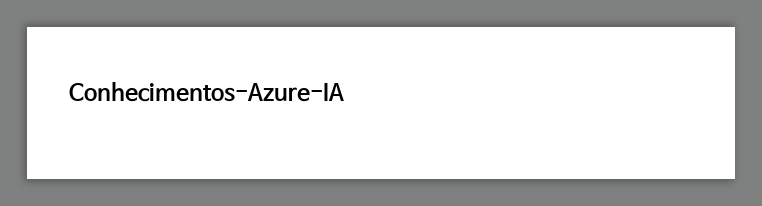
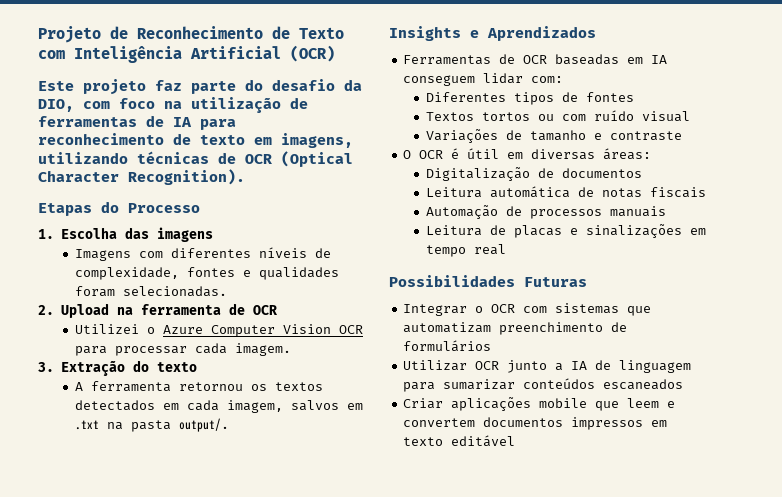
[69,82,344,102] Conhecimentos-Azure-IA -> [38,26,344,43] [38,45,335,63] [38,79,362,95] [38,97,308,113] [38,115,236,130] [38,133,353,148] [38,151,353,167] [38,169,245,185] [38,201,200,216] [38,227,213,242] [74,247,331,261] [74,267,339,280] [74,286,227,297] [38,303,278,318] [74,324,363,337] [74,343,291,356] [38,360,197,376] [74,381,323,392] [74,400,363,413] [74,418,229,432] [389,26,596,41] [403,54,668,65] [403,73,564,86] [425,92,634,105] [425,110,690,122] [425,129,682,143] [403,148,652,160] [425,167,642,181] [425,186,706,198] [425,205,666,219] [425,224,706,238] [425,244,506,257] [389,275,587,287] [403,303,652,316] [403,322,628,335] [403,340,492,352] [403,360,692,373] [403,378,684,392] [403,397,676,411] [403,417,668,430] [403,435,516,447] Projeto de Reconhecimento de Texto com Inteligência Artificial (OCR) // Este projeto faz parte do desafio da DIO, com foco na utilização de ferramentas de IA para reconhecimento de texto em imagens, utilizando técnicas de OCR (Optical Character Recognition). // Etapas do Processo // 1. Escolha das imagens // Imagens com diferentes níveis de complexidade, fontes e qualidades foram selecionadas. // 2. Upload na ferramenta de OCR // Utilizei o Azure Computer Vision OCR para processar cada imagem. // 3. Extração do texto // A ferramenta retornou os textos detectados em cada imagem, salvos em .txt na pasta output/. // Insights e Aprendizados // Ferramentas de OCR baseadas em IA conseguem lidar com: // Diferentes tipos de fontes // Textos tortos ou com ruído visual // Variações de tamanho e contraste // O OCR é útil em diversas áreas: // Digitalização de documentos // Leitura automática de notas fiscais // Automação de processos manuais // Leitura de placas e sinalizações em tempo real // Possibilidades Futuras // Integrar o OCR com sistemas que automatizam preenchimento de formulários // Utilizar OCR junto a IA de linguagem para sumarizar conteúdos escaneados // Criar aplicações mobile que leem e convertem documentos impressos em texto editável

